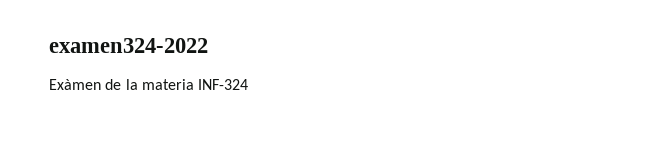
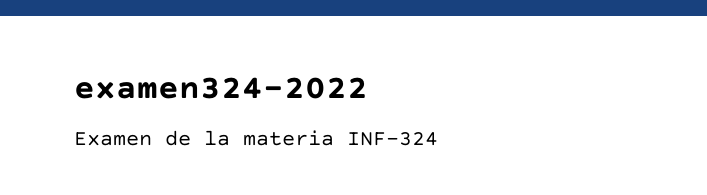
[49,79,101,90] Exàmen -> [74,132,152,146] Examen

